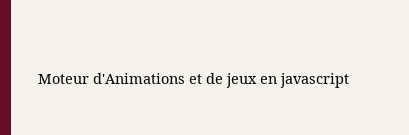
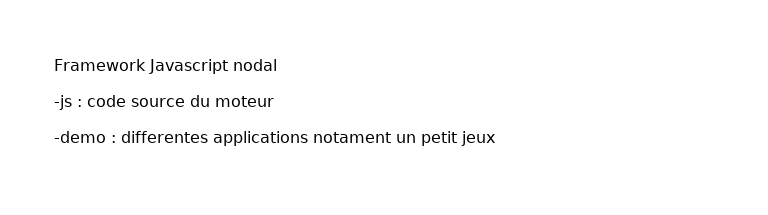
[38,73,349,88] Moteur d'Animations et de jeux en javascript -> [54,59,277,74] [54,95,274,110] [54,131,495,146] Framework Javascript nodal // -js : code source du moteur // -demo : differentes applications notament un petit jeux

